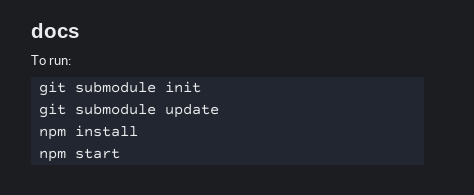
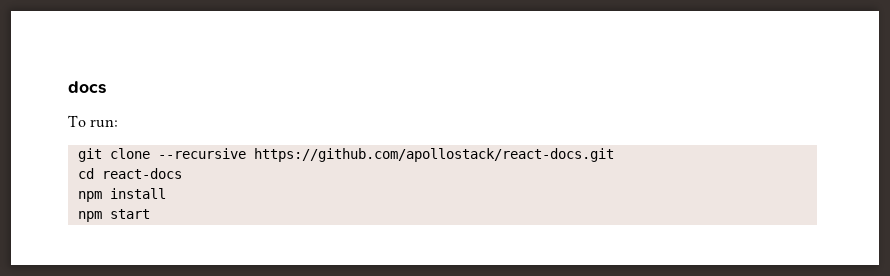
[74,81,201,93] [38,103,219,118] submodule init // git submodule update -> [109,148,614,162] [77,168,182,179] clone --recursive https://github.com/apollostack/react-docs.git // cd react-docs

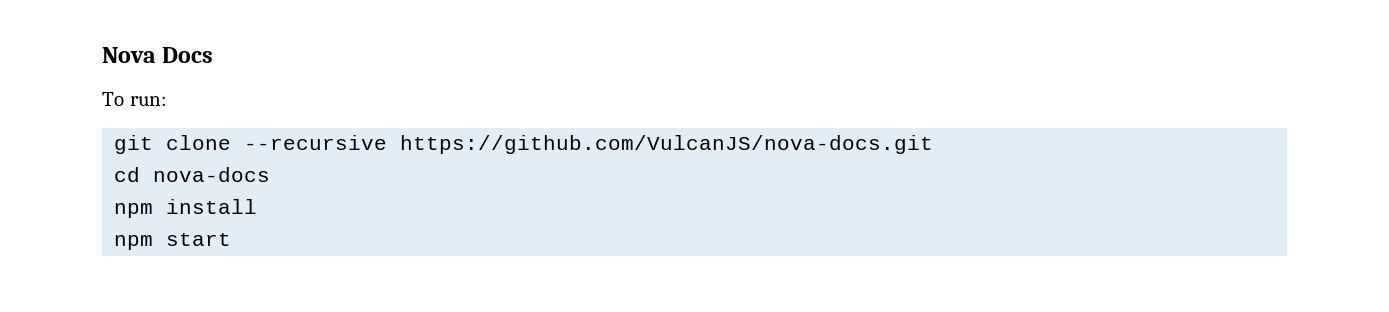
[68,81,106,94] docs -> [102,47,214,63] Nova Docs
[253,148,614,162] https://github.com/apollostack/react-docs.git -> [400,135,934,154] https://github.com/VulcanJS/nova-docs.git
[101,168,182,179] react-docs -> [153,167,271,182] nova-docs

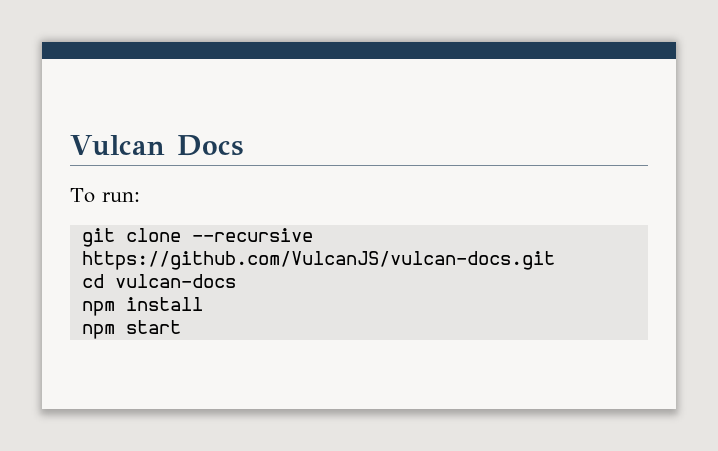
[102,47,156,63] Nova -> [70,135,165,156] Vulcan
[400,135,934,154] https://github.com/VulcanJS/nova-docs.git -> [82,251,556,270] https://github.com/VulcanJS/vulcan-docs.git
[153,167,271,182] nova-docs -> [115,274,237,288] vulcan-docs

